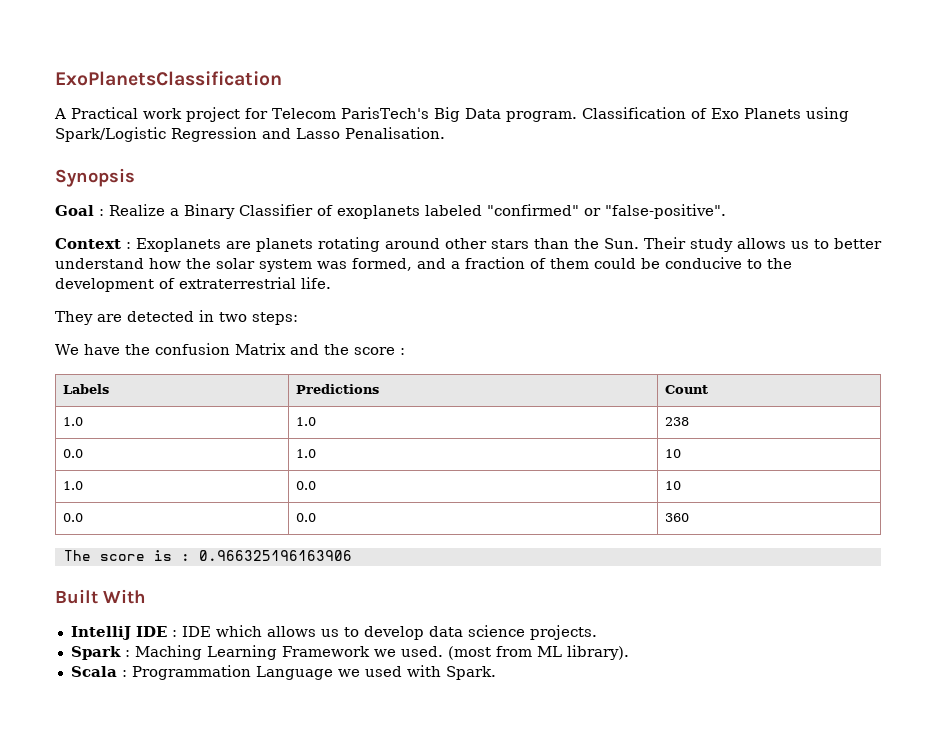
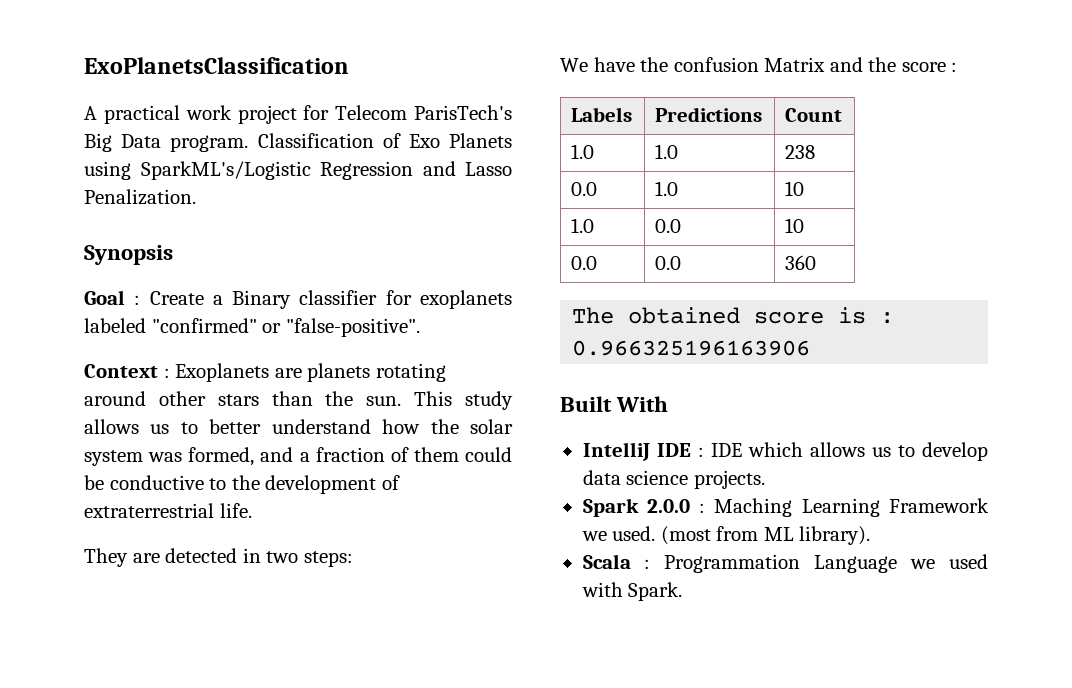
[71,107,138,119] Practical -> [103,105,180,124] practical
[55,127,166,142] Spark/Logistic -> [140,161,311,180] SparkML's/Logistic
[345,127,445,139] Penalisation. -> [84,189,196,205] Penalization.
[109,204,165,216] Realize -> [149,291,204,305] Create
[239,204,333,216] Classifier of -> [299,290,412,305] classifier for
[604,237,686,249] Sun. Their -> [366,391,453,406] sun. This
[665,257,742,269] conducive -> [109,475,204,490] conductive
(91, 555) none -> [628,307,741,324] obtained
(121, 653) none -> [646,499,690,513] 2.0.0

